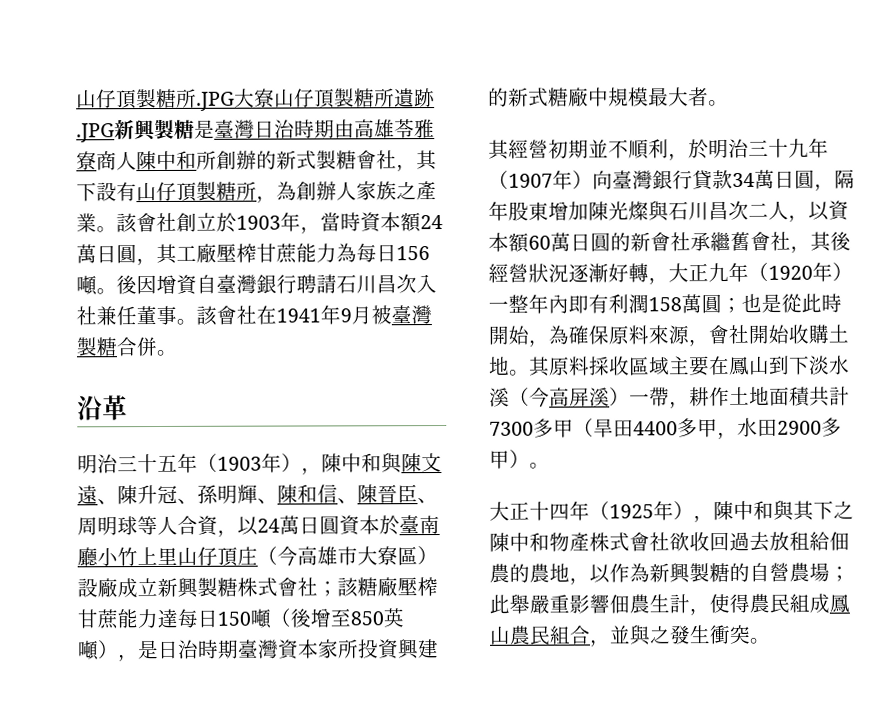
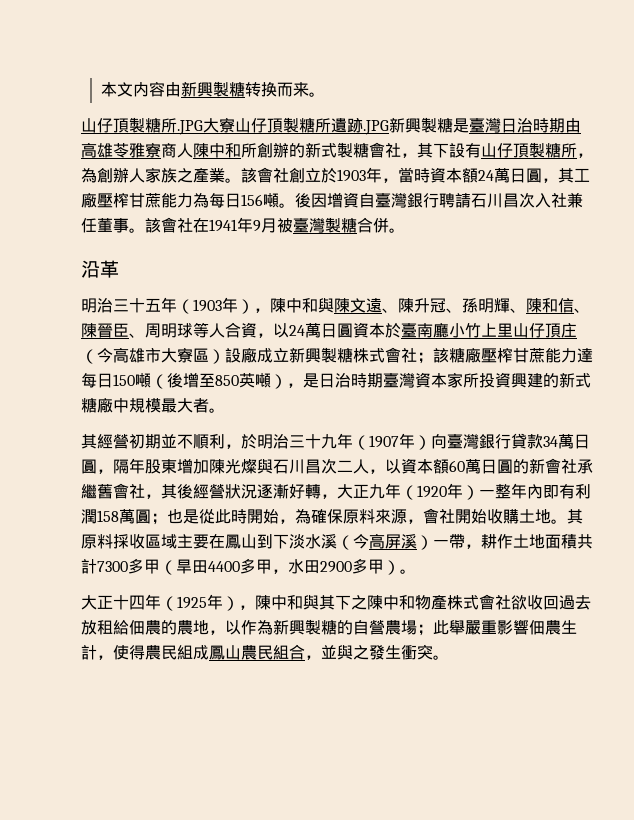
(76, 99) none -> [100,81,325,97] 本文内容由新興製糖转换而来。 //

